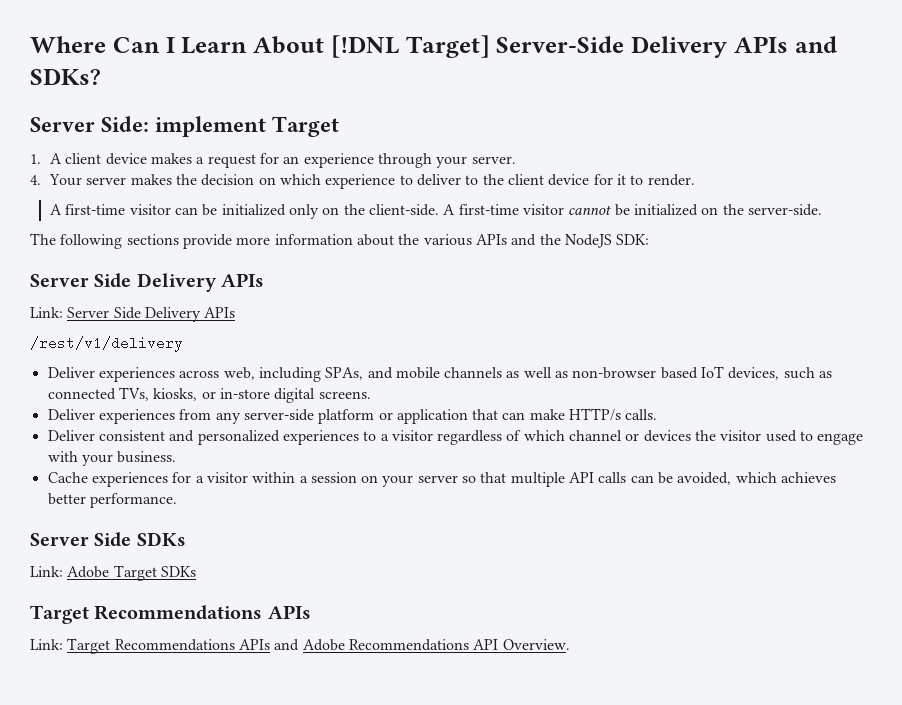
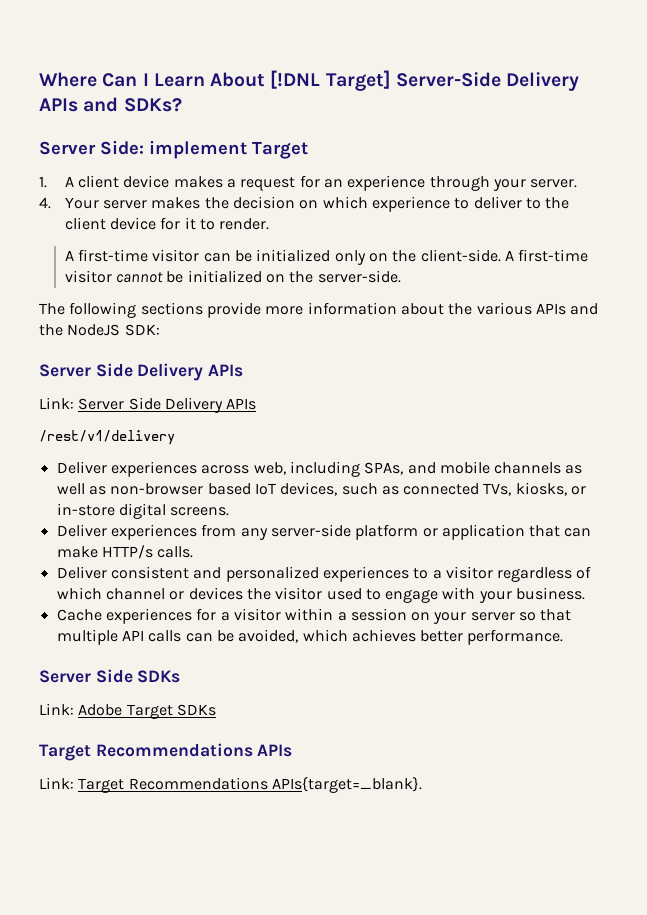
[238,639,570,651] APIs and Adobe Recommendations API Overview. -> [271,777,422,793] APIs{target=_blank}.

